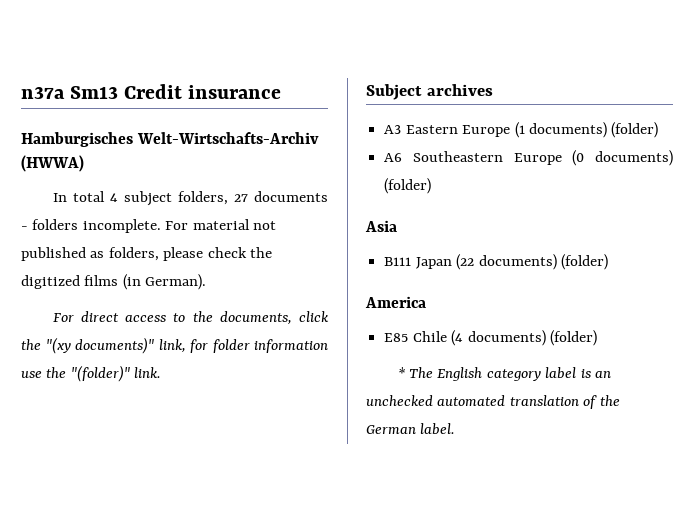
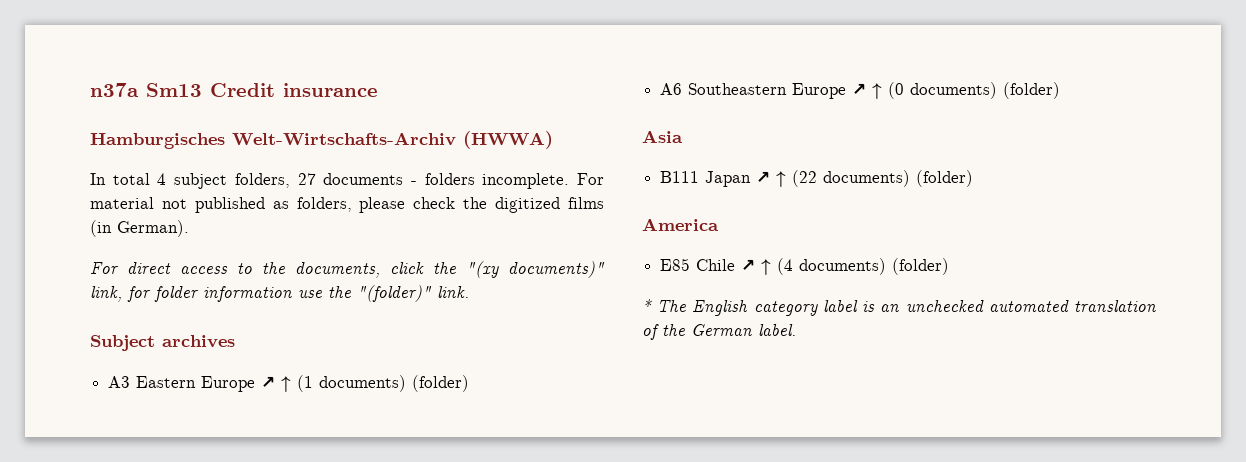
(511, 131) none -> [261,376,292,392] ↗ ↑
(562, 159) none -> [852,83,883,99] ↗ ↑
(452, 263) none -> [756,171,787,187] ↗ ↑
(447, 336) none -> [741,259,772,275] ↗ ↑

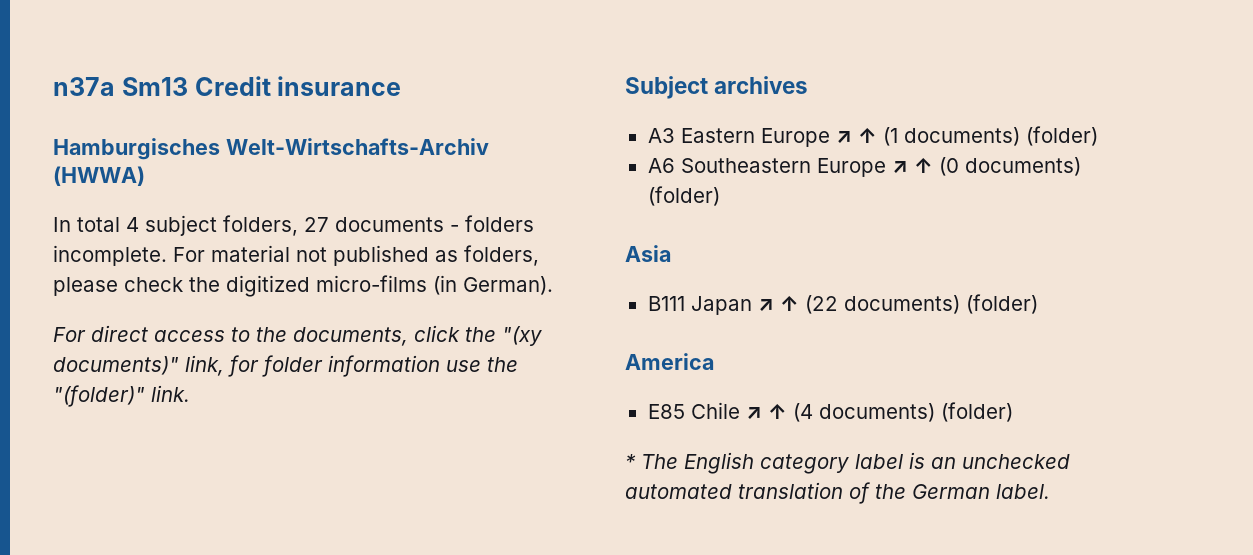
[568,197,605,209] films -> [316,275,427,292] micro-films

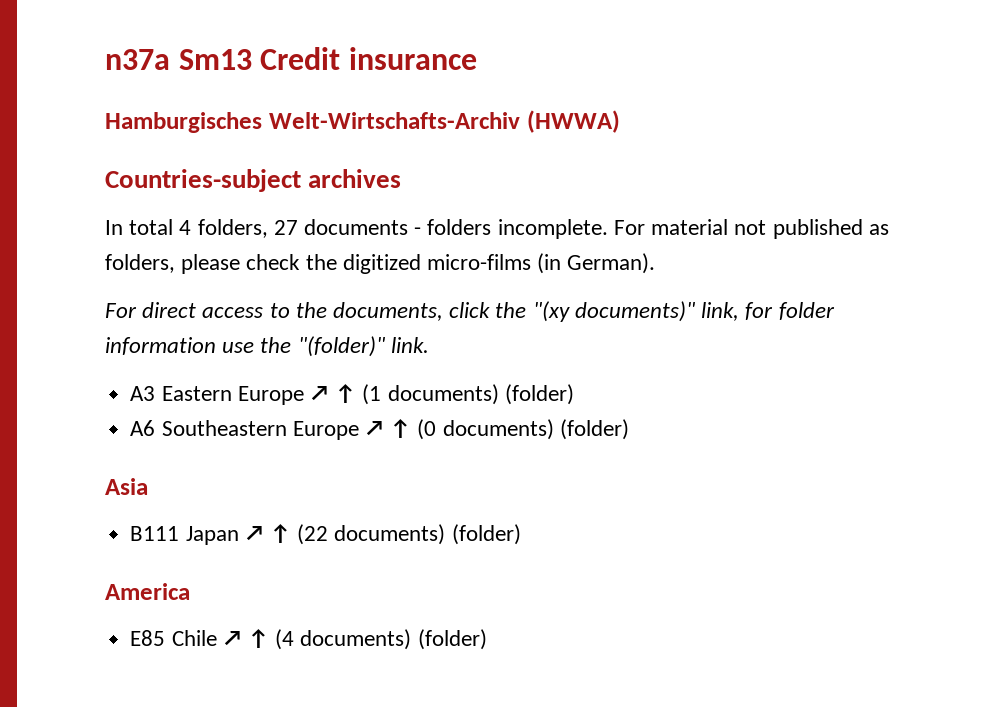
(145, 176) none -> [105,169,402,192] // Countries-subject archives
[145,215,217,236] subject -> (192, 227) none
[625,76,809,99] // Subject archives -> (429, 345) none
[625,452,1070,474] [625,482,1050,504] // * The English category label is an unchecked automated translation of the German label. -> (487, 639) none

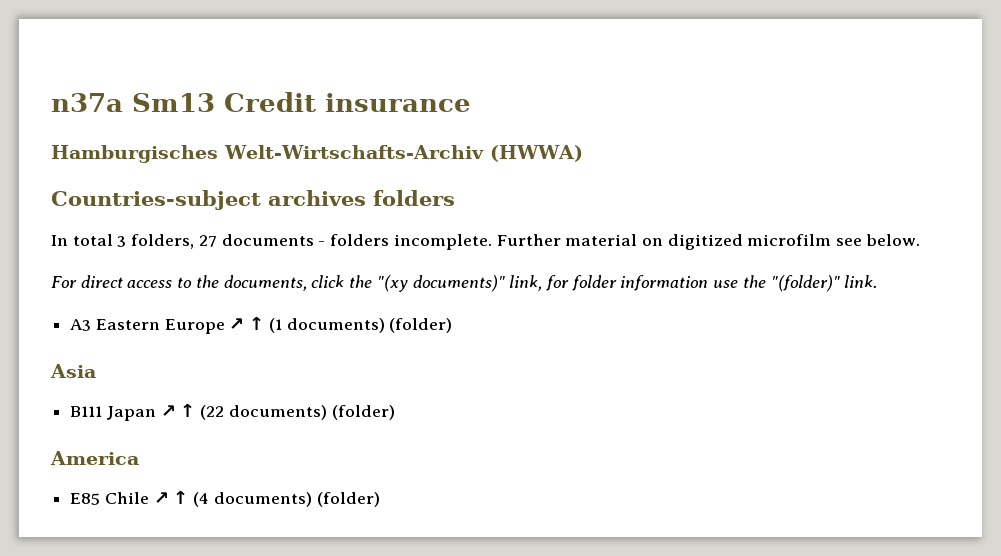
(402, 178) none -> [373,190,455,206] folders
[179,220,192,235] 4 -> [117,236,127,247] 3
[613,219,889,239] [105,253,656,274] For material not published as folders, please check the digitized micro-films (in German). -> [496,234,920,250] Further material on digitized microfilm see below.
[130,419,629,440] // A6 Southeastern Europe ↗ ↑ (0 documents) (folder) -> (453, 325) none

